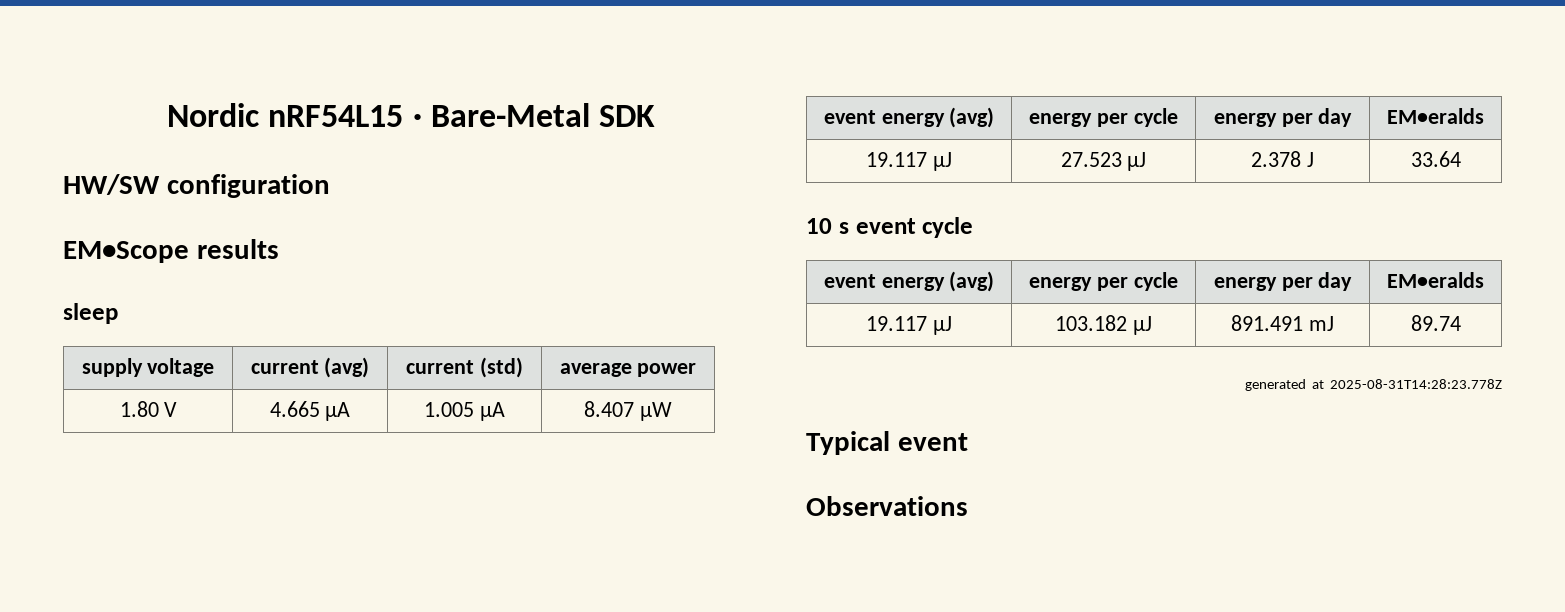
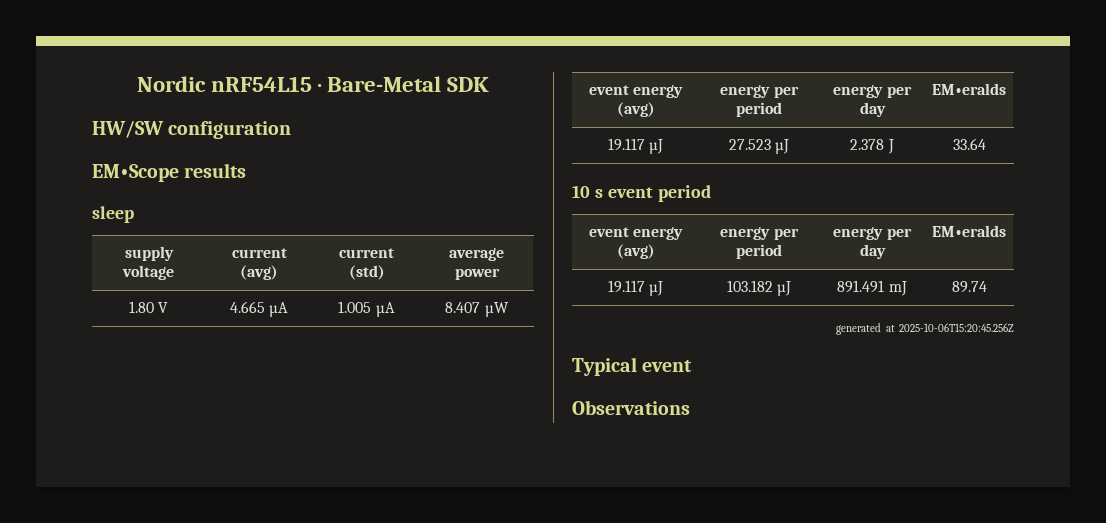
[1133,108,1178,127] cycle -> [736,102,782,117] period
[922,217,974,238] [823,271,995,292] [1029,272,1178,291] cycle // event energy (avg) | energy per cycle -> [657,185,711,202] [588,227,684,240] [616,244,655,259] [720,227,799,240] [736,244,782,259] period // event energy (avg) | energy per period
[1330,379,1502,389] 2025-08-31T14:28:23.778Z -> [899,323,1014,332] 2025-10-06T15:20:45.256Z

